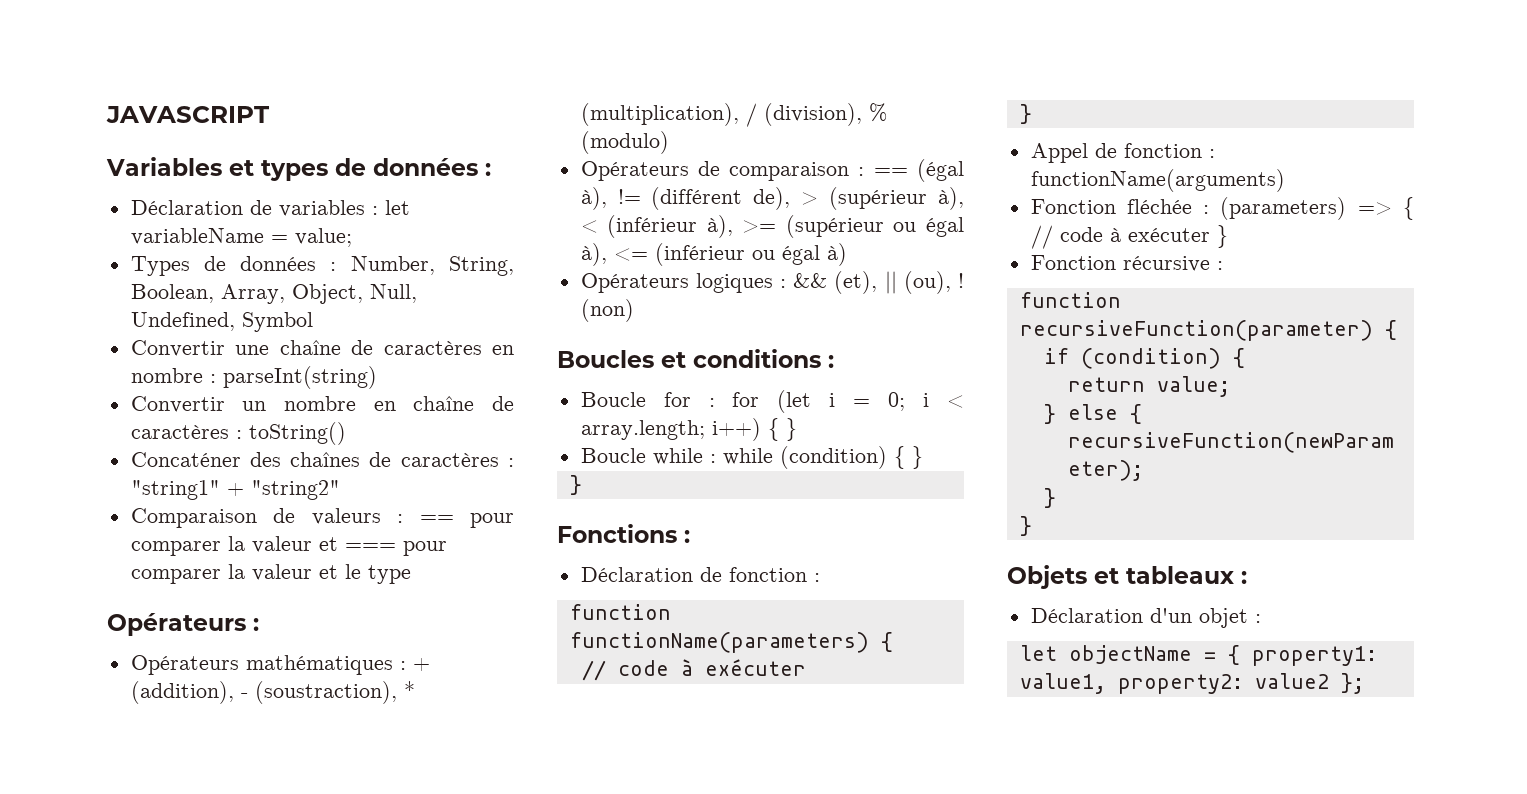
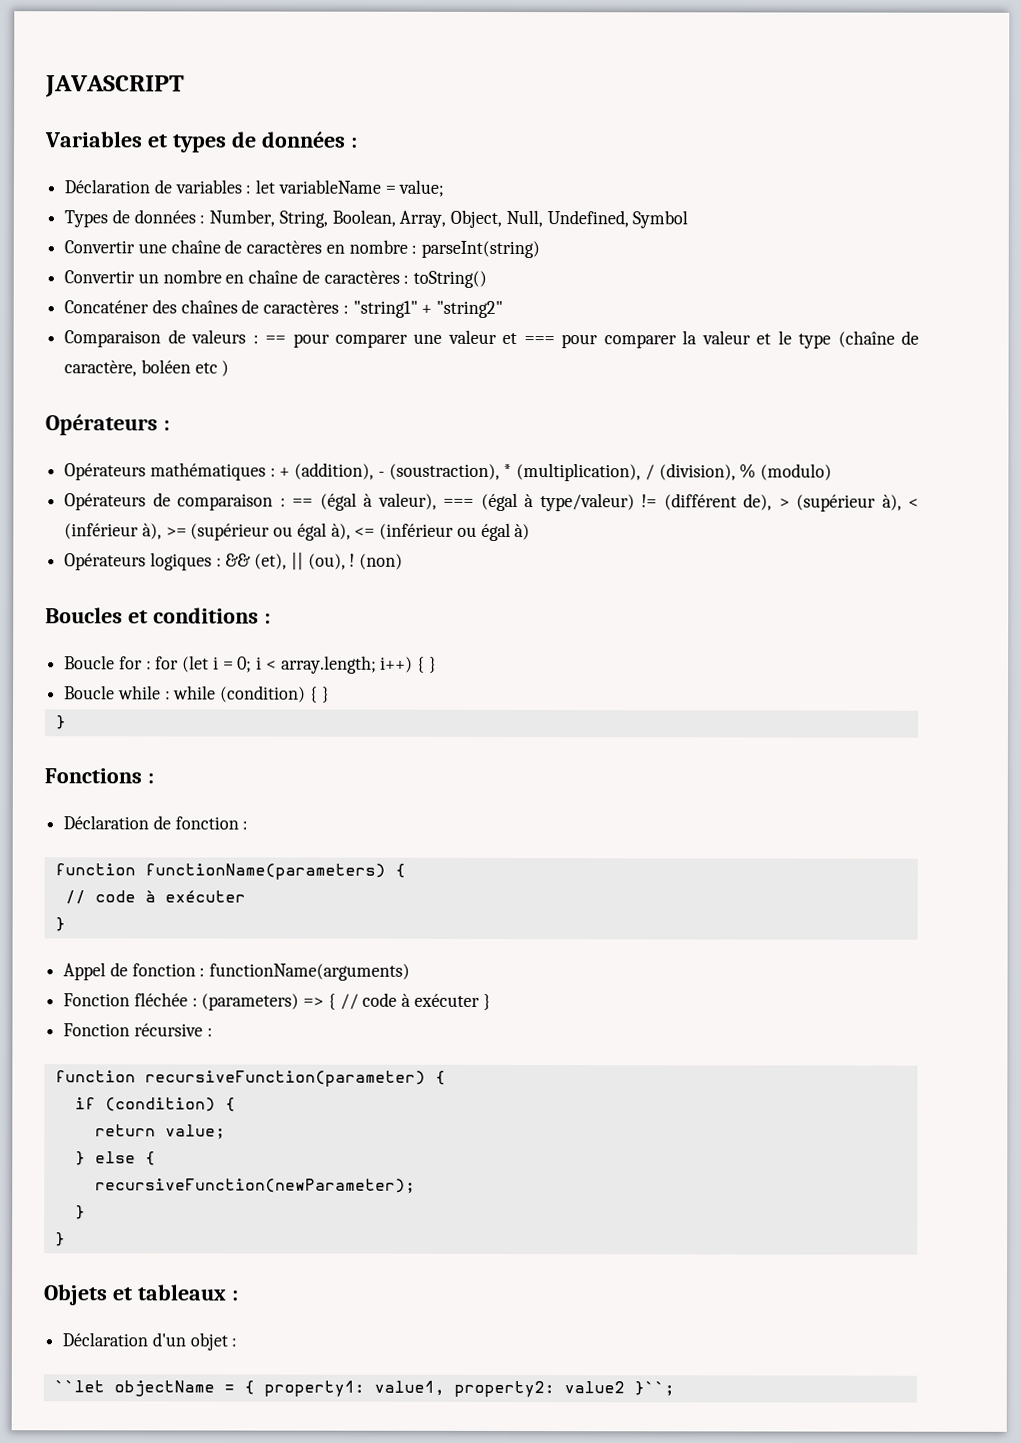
[227,536,245,551] la -> [413,333,443,344] une
(411, 574) none -> [837,330,920,348] [64,359,230,377] (chaîne de caractère, boléen etc )
[580,187,607,210] à), -> [363,492,635,512] à valeur), === (égal à type/valeur)
[1019,645,1057,661] let -> [53,1380,105,1393] ``let
[1340,673,1364,694] }; -> [633,1381,675,1397] }``;

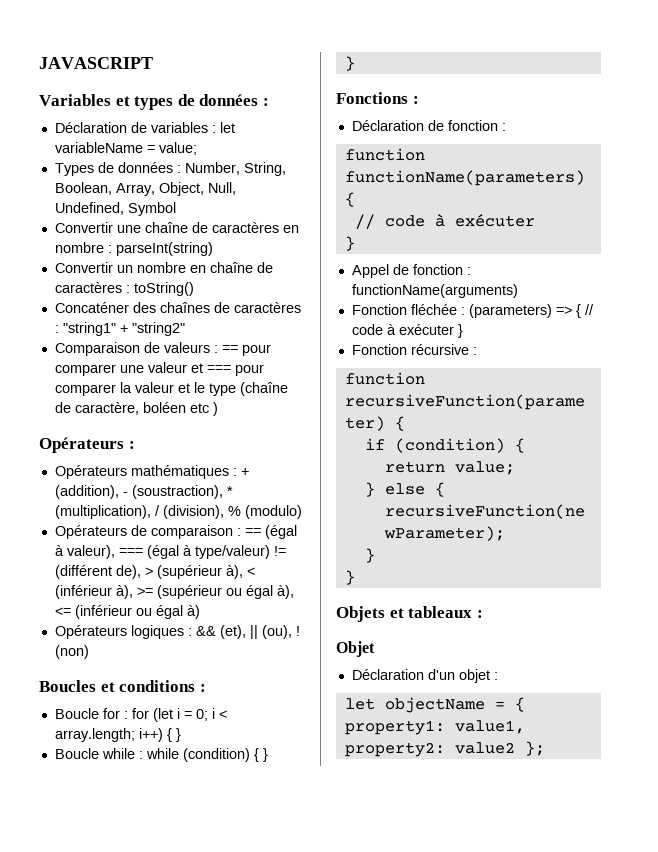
(239, 1295) none -> [336,641,375,657] // Objet
[53,1380,105,1393] ``let -> [344,698,375,710] let
[633,1381,675,1397] }``; -> [524,741,545,756] };

